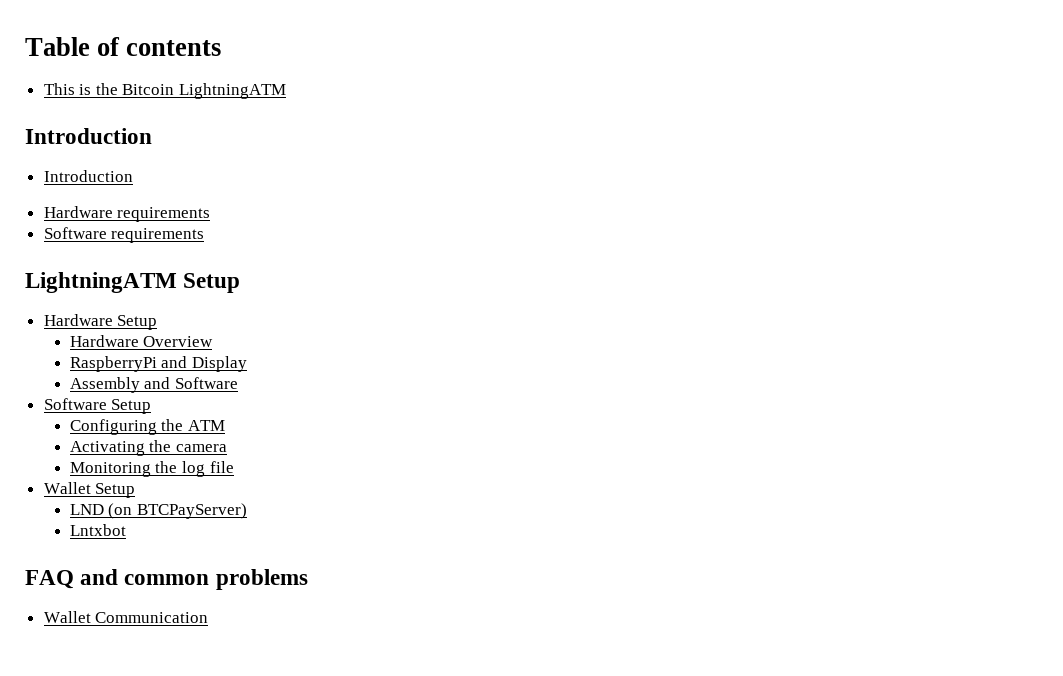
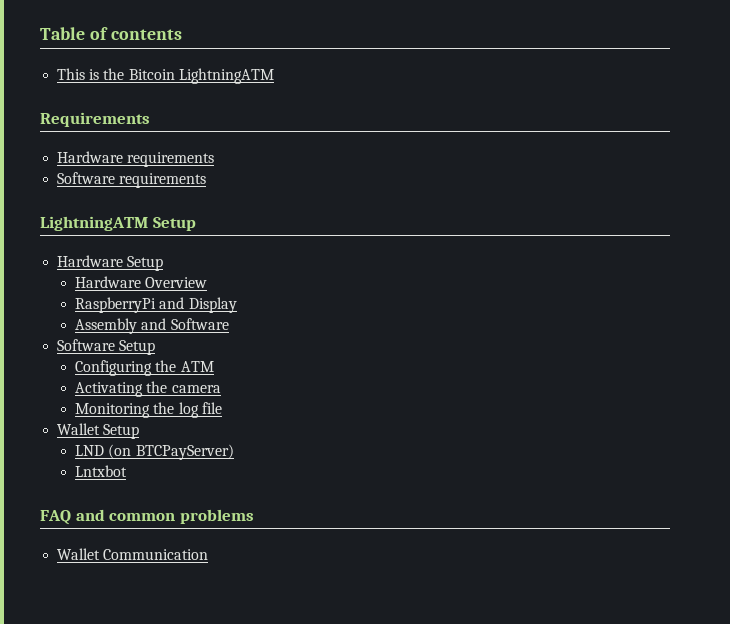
[25,128,152,144] [43,170,133,182] Introduction // Introduction -> [40,112,150,127] Requirements

